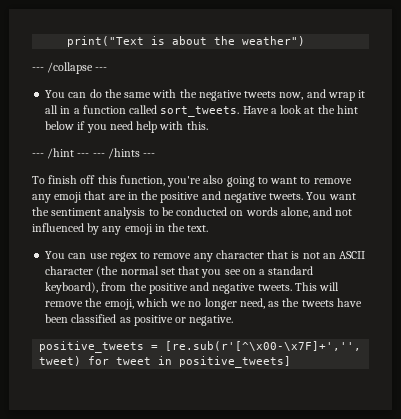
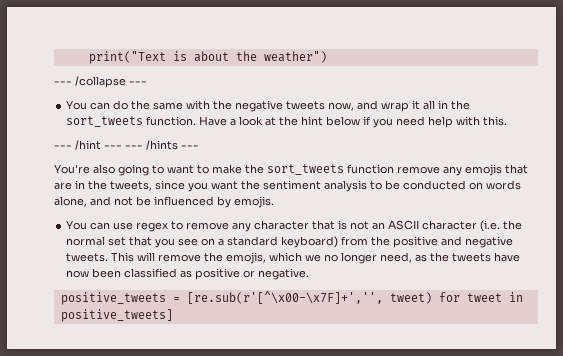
[73,105,240,117] a function called sort_tweets. -> [451,100,471,110] [66,116,197,127] the sort_tweets function.
[32,175,202,187] To finish off this function, you're -> [54,164,90,174] You're
[313,178,352,184] [32,192,83,203] remove any emoji -> [212,164,502,176] make the sort_tweets function remove any emojis
[160,191,327,203] positive and negative tweets. You -> [110,180,208,192] tweets, since you
(353, 212) none -> [136,196,151,206] be
[102,223,209,235] any emoji in the text. -> [234,196,274,208] emojis.
[96,266,119,277] (the -> [480,220,523,232] (i.e. the
[45,282,99,294] keyboard), -> [281,236,339,248] keyboard)
[104,299,134,310] emoji, -> [226,252,267,264] emojis,
(362, 302) none -> [66,270,90,278] now

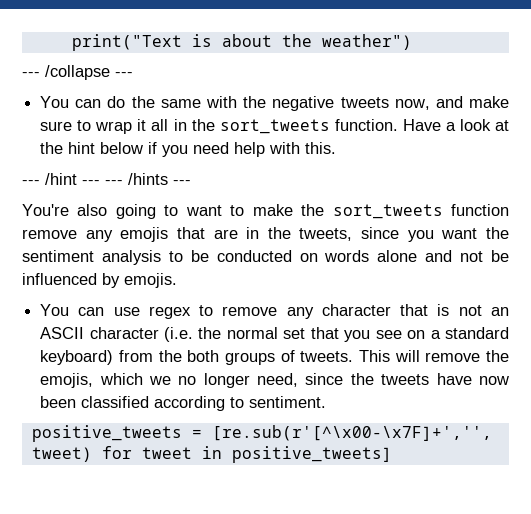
(379, 105) none -> [469,96,510,108] [40,120,92,131] make sure to
[54,196,87,207] alone, -> [377,250,418,262] alone
[393,236,514,248] positive and negative -> [187,350,295,365] both groups of
[415,254,428,262] as -> [305,373,344,385] since
[180,268,310,280] as positive or negative. -> [154,396,327,411] according to sentiment.

